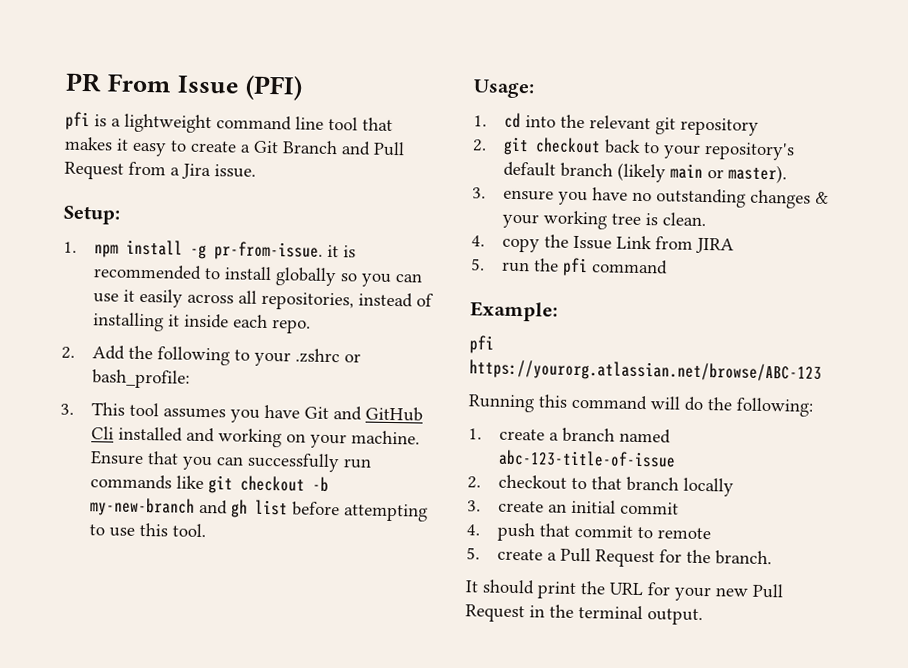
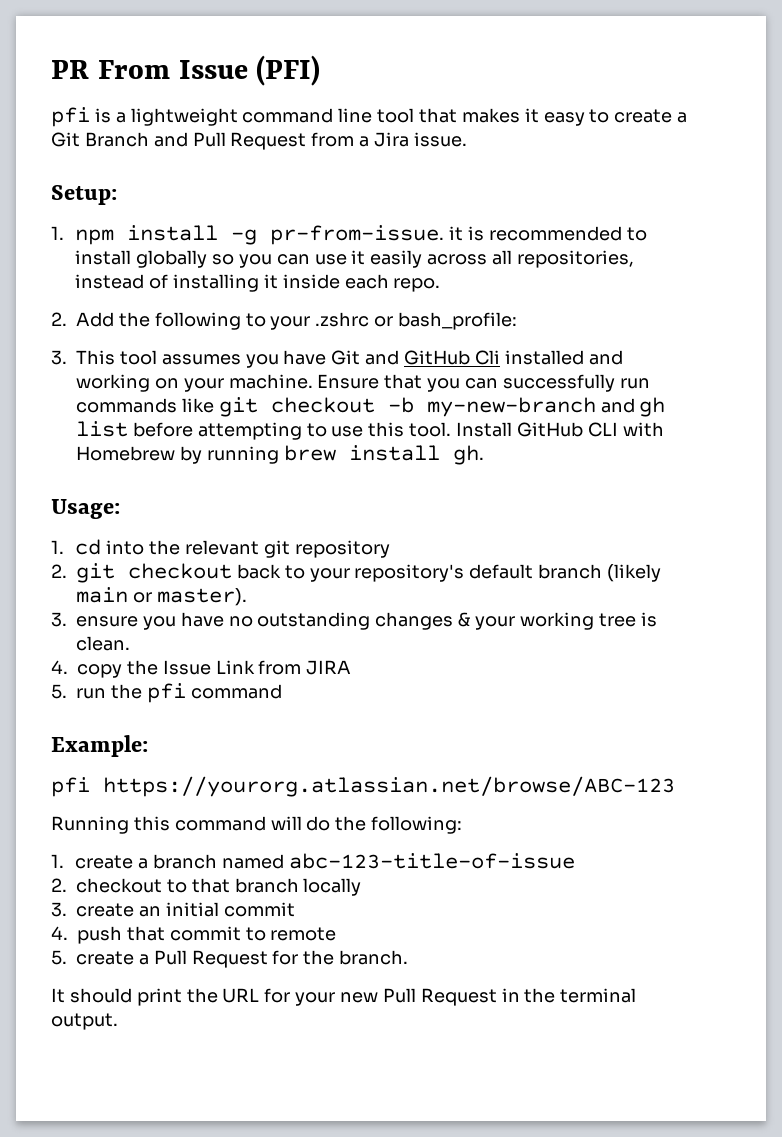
(207, 530) none -> [456,422,664,437] [76,445,484,465] Install GitHub CLI with Homebrew by running brew install gh.

